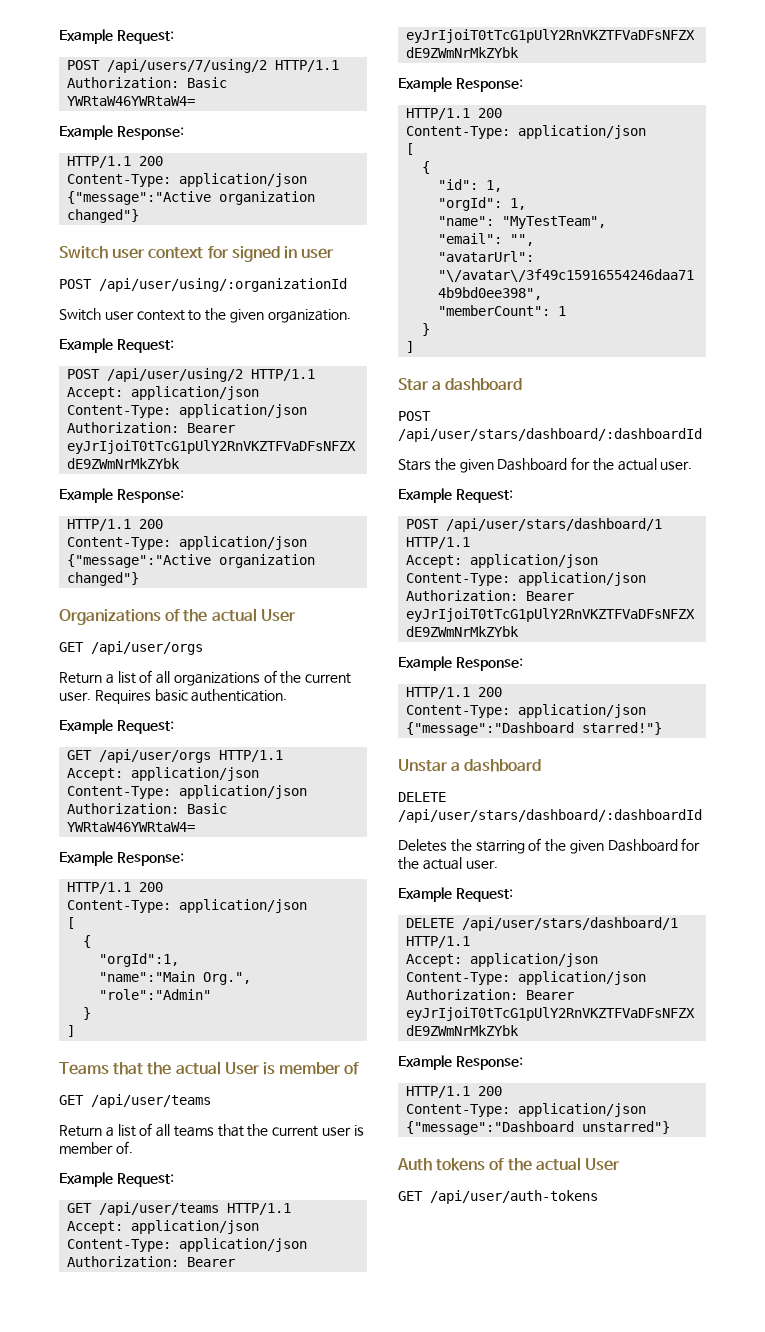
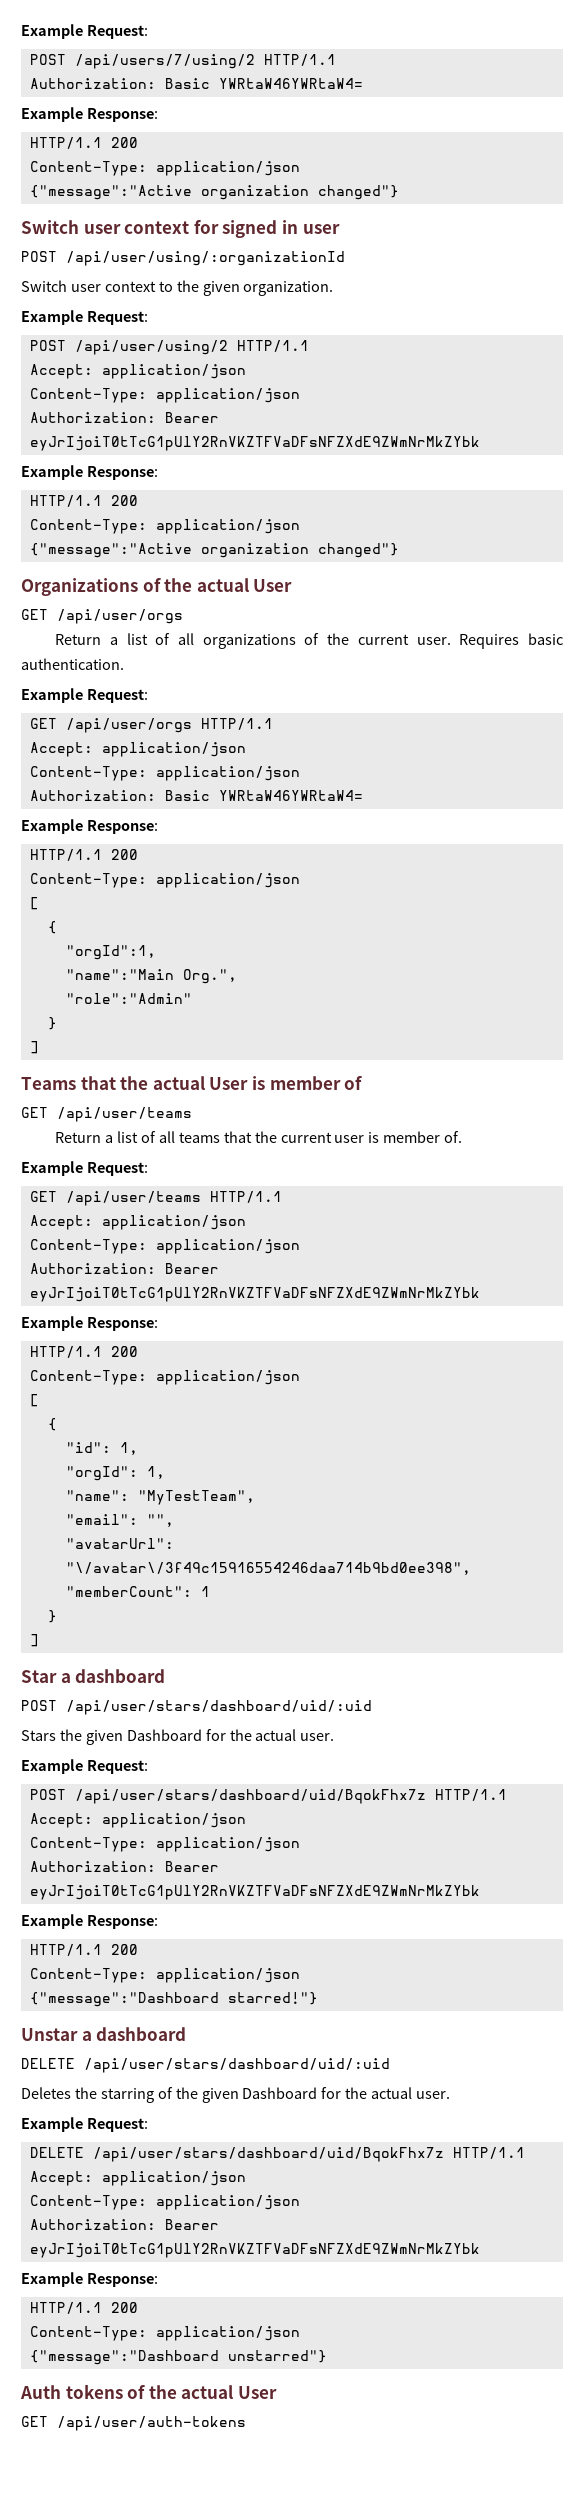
[398,428,702,442] /api/user/stars/dashboard/:dashboardId -> [66,1700,372,1715] /api/user/stars/dashboard/uid/:uid
[446,518,663,532] /api/user/stars/dashboard/1 -> [74,1789,426,1804] /api/user/stars/dashboard/uid/BqokFhx7z
[398,809,702,823] /api/user/stars/dashboard/:dashboardId -> [84,2058,390,2073] /api/user/stars/dashboard/uid/:uid
[462,917,679,931] /api/user/stars/dashboard/1 -> [92,2147,444,2162] /api/user/stars/dashboard/uid/BqokFhx7z

